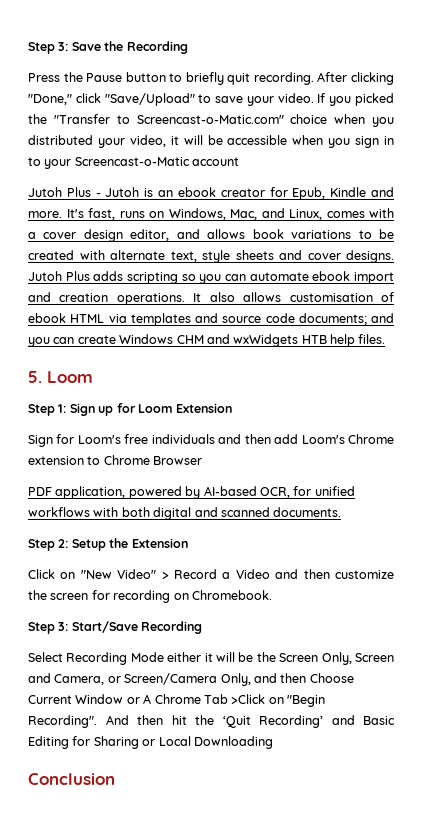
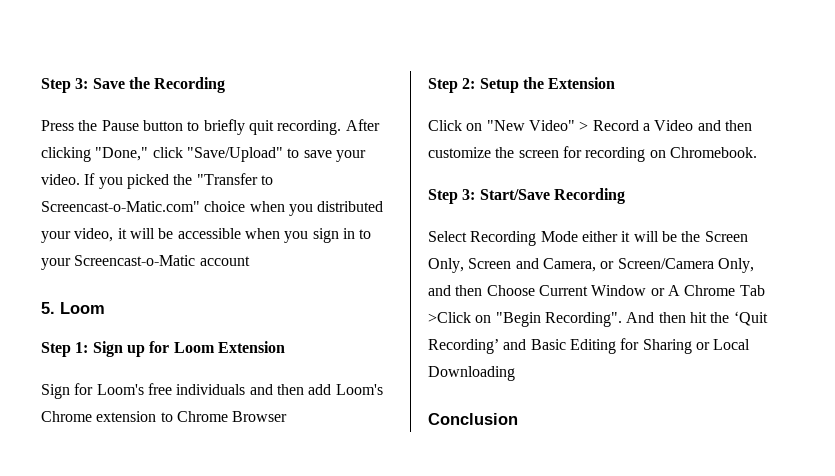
[28,187,394,200] [28,208,394,220] [28,229,395,242] [28,250,394,263] [28,271,394,284] [28,292,394,305] [28,313,394,326] [28,334,386,347] // Jutoh Plus - Jutoh is an ebook creator for Epub, Kindle and more. It's fast, runs on Windows, Mac, and Linux, comes with a cover design editor, and allows book variations to be created with alternate text, style sheets and cover designs. Jutoh Plus adds scripting so you can automate ebook import and creation operations. It also allows customisation of ebook HTML via templates and source code documents; and you can create Windows CHM and wxWidgets HTB help files. -> (250, 261) none
[28,486,355,499] [28,507,342,520] // PDF application, powered by AI-based OCR, for unified workflows with both digital and scanned documents. -> (288, 416) none

